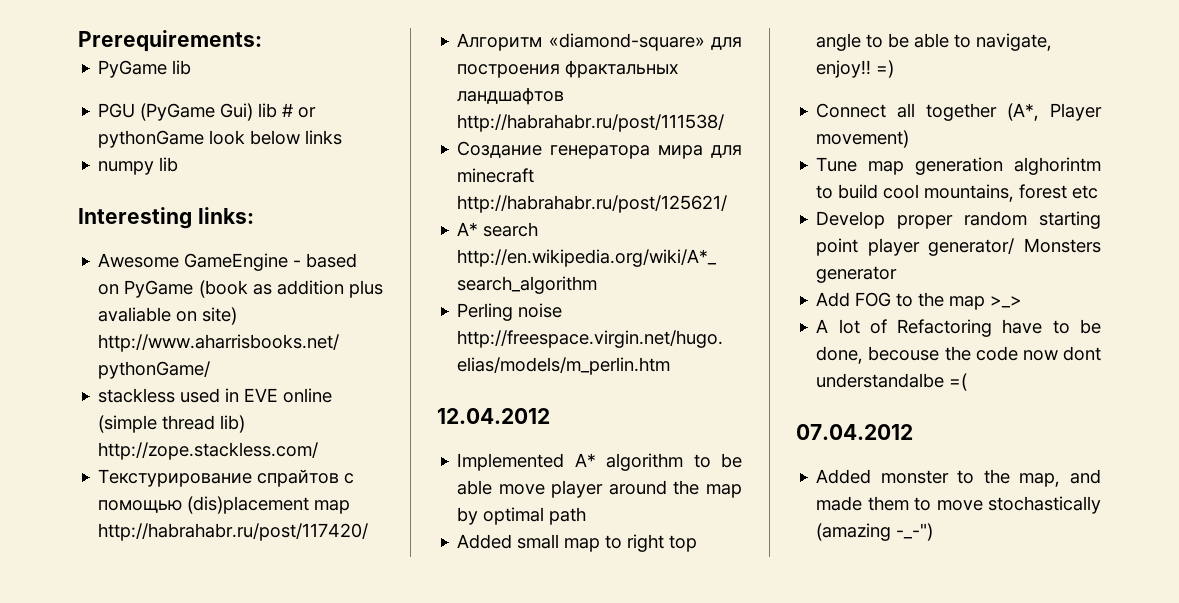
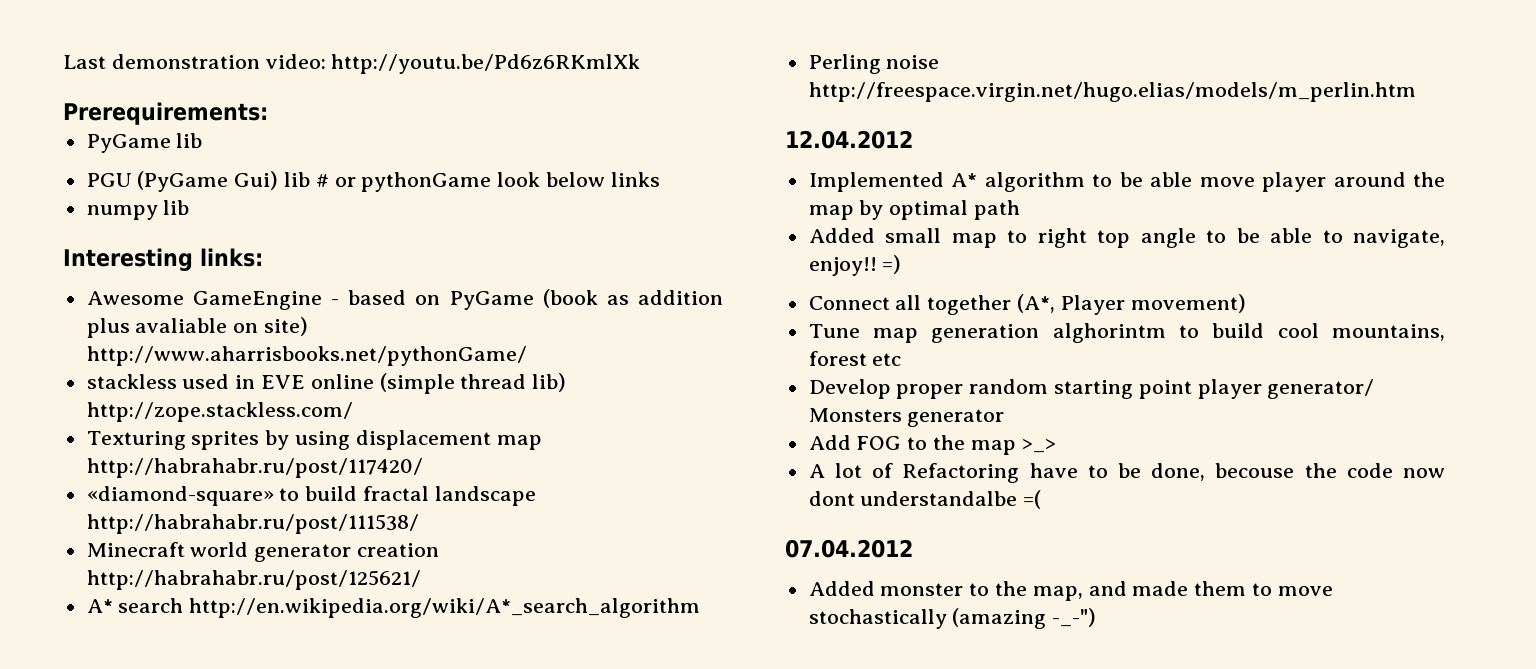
(78, 41) none -> [63,54,641,74] Last demonstration video: http://youtu.be/Pd6z6RKmlXk //
[98,469,355,487] [98,496,351,514] [98,523,369,541] [457,33,742,51] [457,60,679,78] [457,87,565,105] [457,114,725,132] [457,141,742,159] [457,168,535,183] Текстурирование спрайтов с помощью (dis)placement map http://habrahabr.ru/post/117420/ // Алгоритм «diamond-square» для построения фрактальных ландшафтов http://habrahabr.ru/post/111538/ // Создание генератора мира для minecraft -> [86,430,542,450] [86,458,423,478] [86,486,536,506] [86,514,419,534] [86,542,440,562] Texturing sprites by using displacement map http://habrahabr.ru/post/117420/ // «diamond-square» to build fractal landscape http://habrahabr.ru/post/111538/ // Minecraft world generator creation

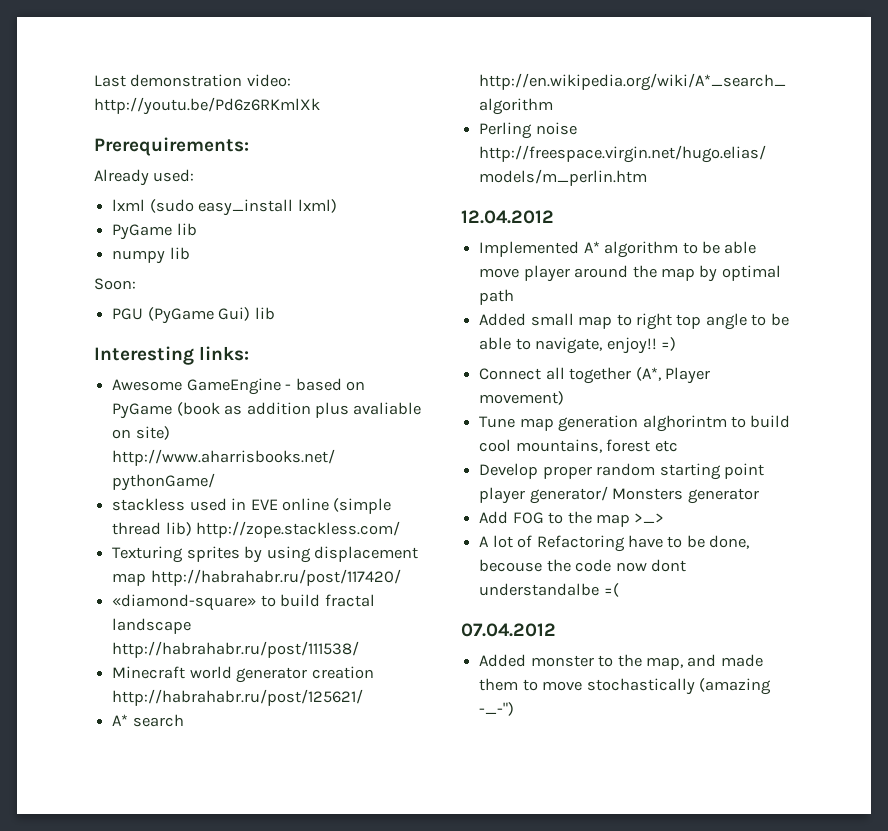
(268, 113) none -> [94,169,195,186] [112,199,337,216] // Already used: // lxml (sudo easy_install lxml)
(203, 140) none -> [112,247,190,264] [94,278,136,290] // numpy lib // Soon:
[315,172,660,192] [86,200,190,220] # or pythonGame look below links // numpy lib -> (275, 313) none

